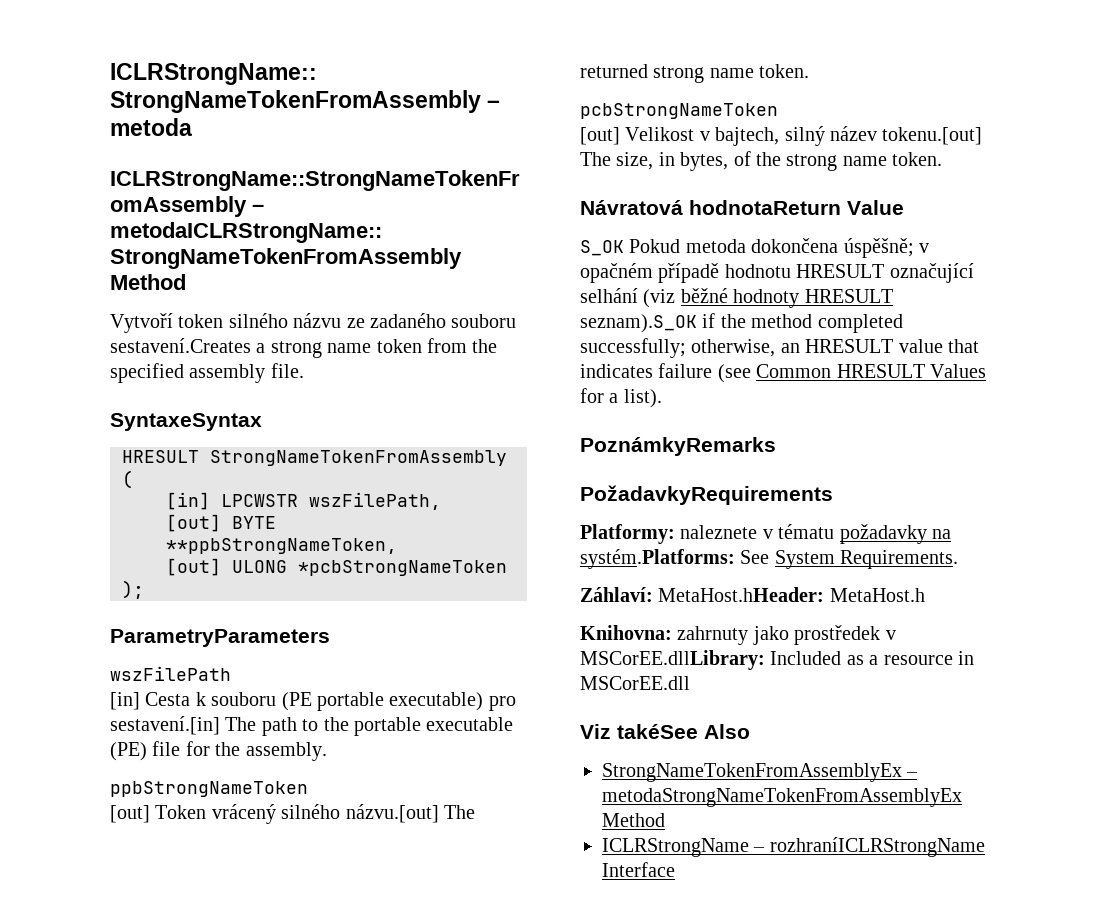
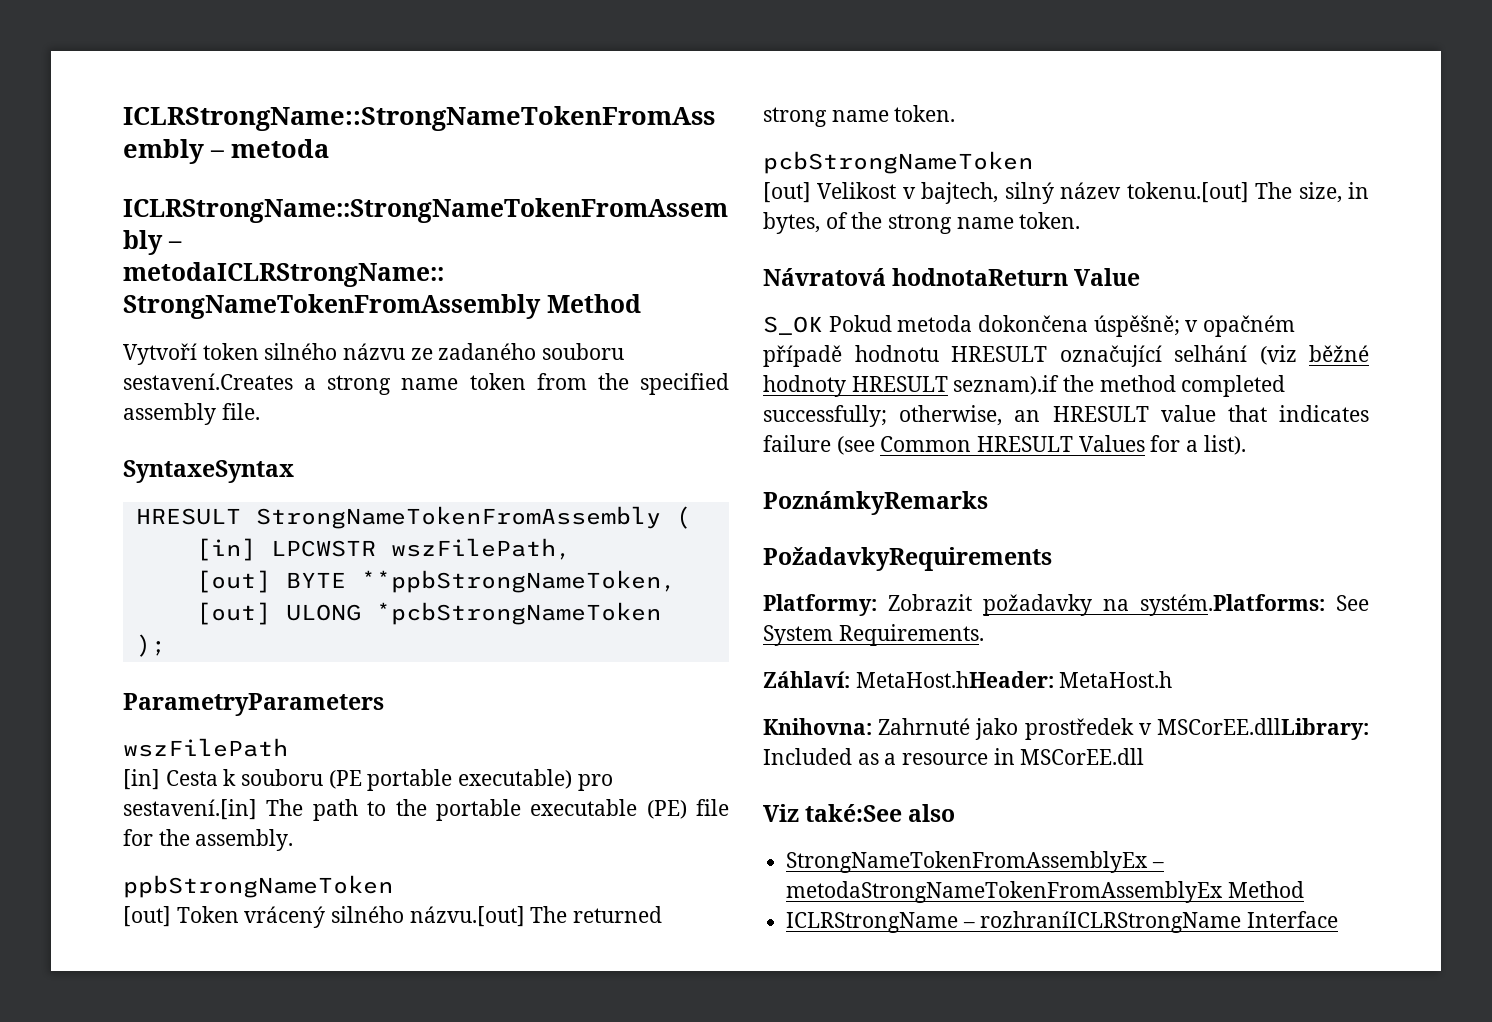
[580,313,716,333] seznam).S_OK if -> [953,375,1060,395] seznam).if
[680,524,835,539] naleznete v tématu -> [888,594,972,611] Zobrazit
[677,626,749,645] zahrnuty -> [878,718,971,735] Zahrnuté
[617,724,750,739] takéSee Also -> [805,804,956,822] také:See also

